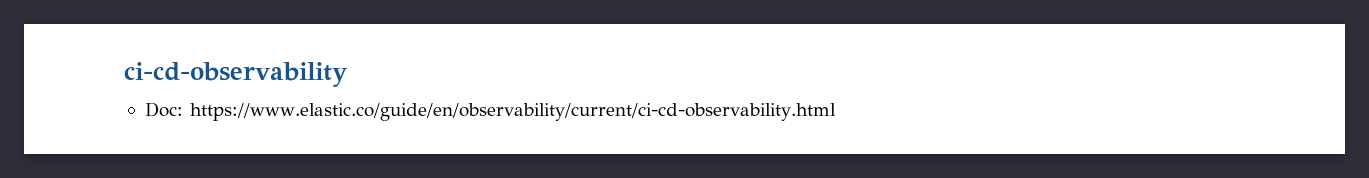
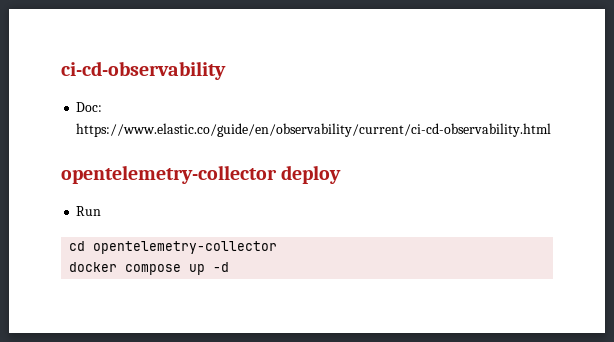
(836, 112) none -> [61,165,342,184] [76,206,102,216] [69,241,278,254] [69,262,230,275] // opentelemetry-collector deploy // Run // cd opentelemetry-collector // docker compose up -d

